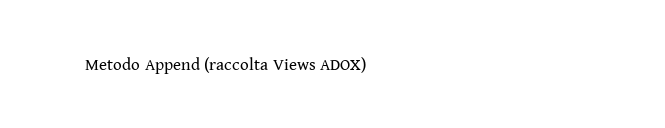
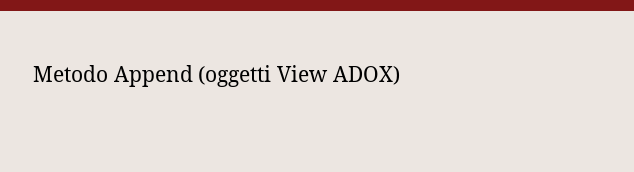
[204,57,316,73] (raccolta Views -> [198,65,329,87] (oggetti View

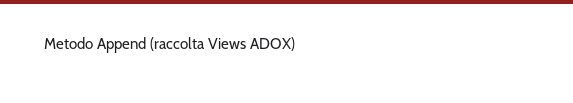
[198,65,329,87] (oggetti View -> [150,37,247,51] (raccolta Views

